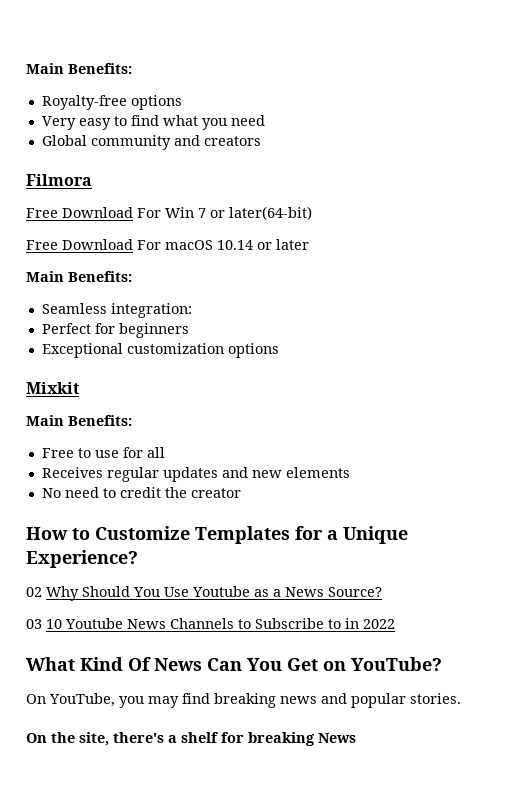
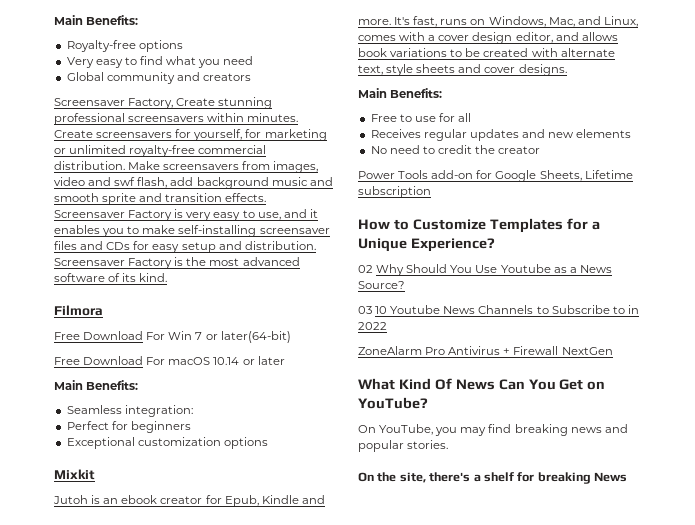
(261, 141) none -> [54,97,273,109] [54,113,299,125] [54,129,327,141] [54,145,267,157] [54,161,319,173] [54,177,333,189] [54,193,267,205] [54,209,318,221] [54,225,330,237] [54,241,316,253] [54,257,300,269] [54,273,168,282] // Screensaver Factory, Create stunning professional screensavers within minutes. Create screensavers for yourself, for marketing or unlimited royalty-free commercial distribution. Make screensavers from images, video and swf flash, add background music and smooth sprite and transition effects. Screensaver Factory is very easy to use, and it enables you to make self-installing screensaver files and CDs for easy setup and distribution. Screensaver Factory is the most advanced software of its kind.
(80, 388) none -> [53,495,325,507] [358,16,638,27] [358,32,618,44] [358,48,615,57] [358,64,567,76] // Jutoh is an ebook creator for Epub, Kindle and more. It's fast, runs on Windows, Mac, and Linux, comes with a cover design editor, and allows book variations to be created with alternate text, style sheets and cover designs.
(241, 493) none -> [358,170,633,182] [358,186,431,198] // Power Tools add-on for Google Sheets, Lifetime subscription
(395, 624) none -> [358,346,613,355] // ZoneAlarm Pro Antivirus + Firewall NextGen

